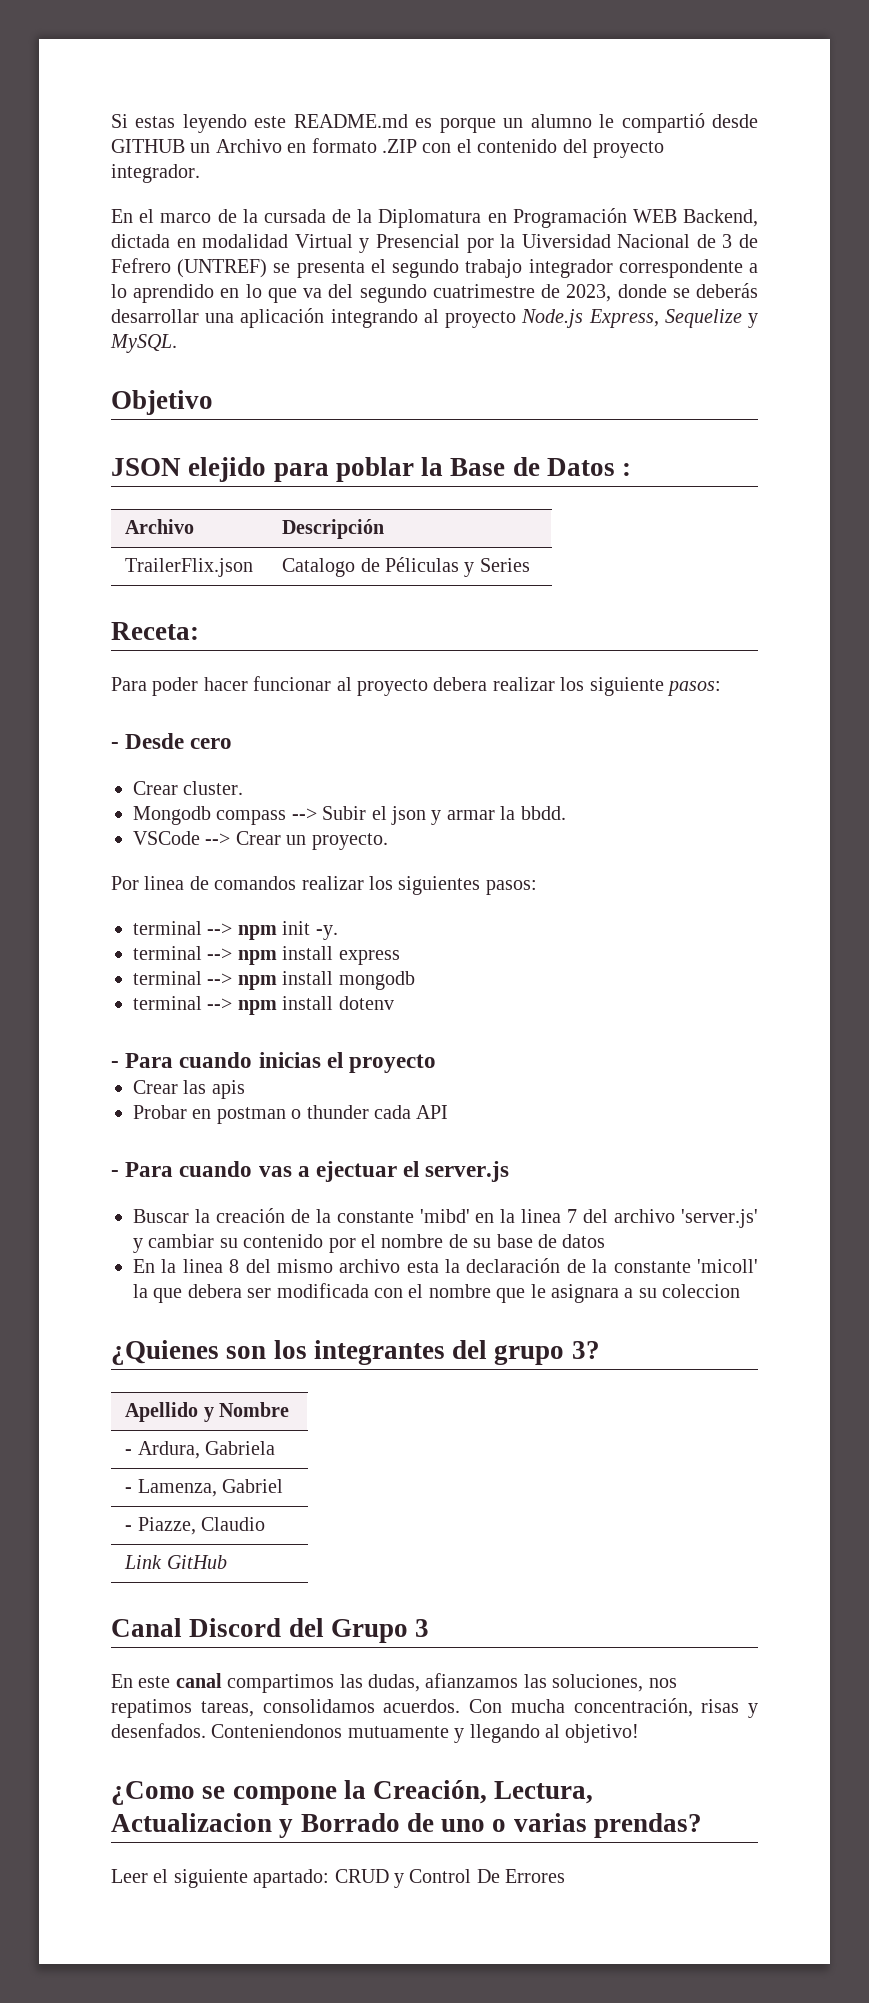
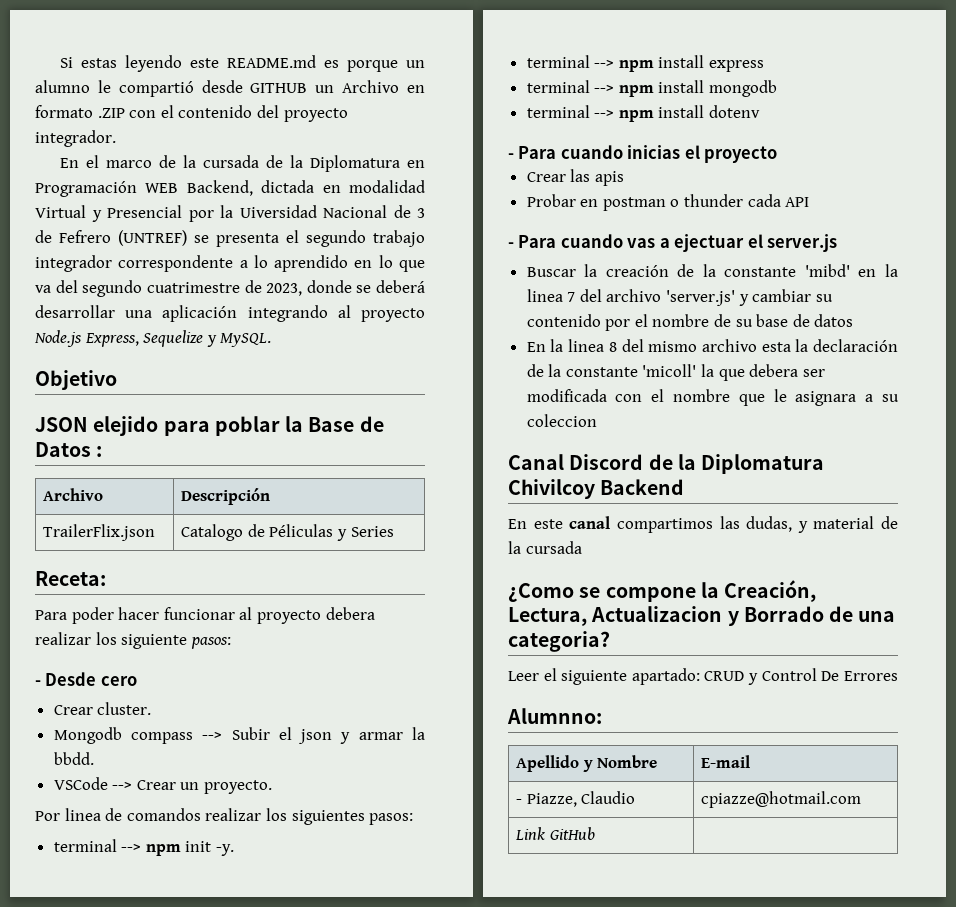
[696,283,758,298] deberás -> [376,280,425,293] deberá
[111,1340,600,1365] [125,1402,289,1422] [125,1441,275,1459] [125,1479,283,1497] [125,1517,265,1535] [124,1555,227,1569] [111,1618,430,1643] ¿Quienes son los integrantes del grupo 3? // Apellido y Nombre // - Ardura, Gabriela // - Lamenza, Gabriel // - Piazze, Claudio // Link GitHub // Canal Discord del Grupo 3 -> [508,454,825,474] [508,479,685,499] Canal Discord de la Diplomatura Chivilcoy Backend
[425,1673,677,1692] [111,1698,758,1718] [111,1723,640,1743] afianzamos las soluciones, nos repatimos tareas, consolidamos acuerdos. Con mucha concentración, risas y desenfados. Conteniendonos mutuamente y llegando al objetivo! -> [797,516,898,533] [508,541,582,554] y material de la cursada
[441,1813,703,1838] uno o varias prendas? -> [858,611,896,622] [508,631,610,652] una categoria?
(566, 1876) none -> [507,708,602,724] [516,755,658,772] [701,755,751,768] [516,791,636,807] [701,791,862,808] [515,827,595,840] // Alumnno: // Apellido y Nombre | E-mail // - Piazze, Claudio | cpiazze@hotmail.com // Link GitHub |

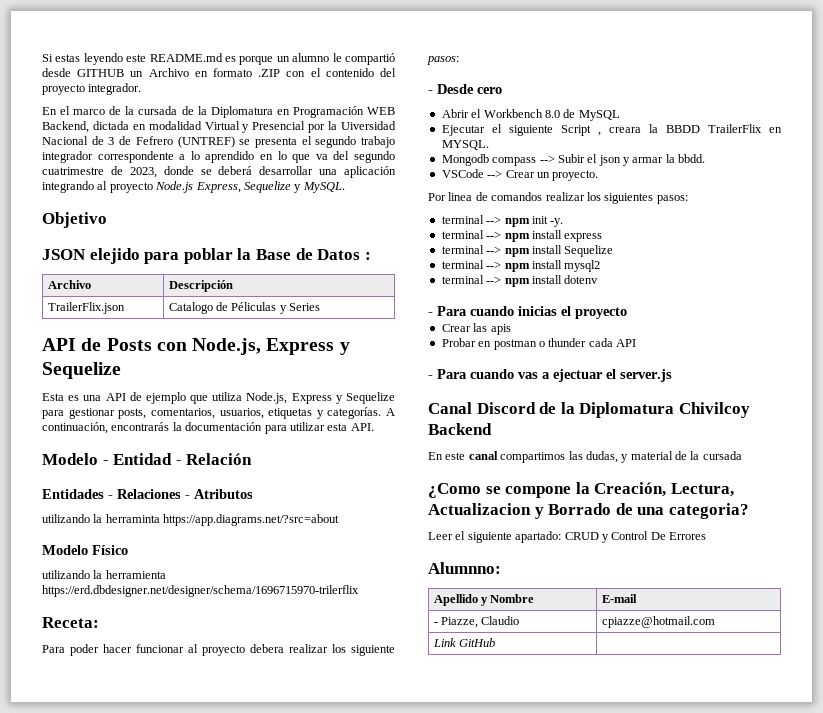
(394, 531) none -> [42,338,350,355] [42,362,121,379] [42,392,395,404] [42,407,395,419] [42,422,374,434] [42,453,253,465] [42,489,253,499] [42,514,340,526] [42,545,128,555] [42,570,166,579] [42,585,359,597] // API de Posts con Node.js, Express y Sequelize // Esta es una API de ejemplo que utiliza Node.js, Express y Sequelize para gestionar posts, comentarios, usuarios, etiquetas y categorías. A continuación, encontrarás la documentación para utilizar esta API. // Modelo - Entidad - Relación // Entidades - Relaciones - Atributos // utilizando la herraminta https://app.diagrams.net/?src=about // Modelo Físico // utilizando la herramienta https://erd.dbdesigner.net/designer/schema/1696715970-trilerflix
[53,702,152,715] Crear cluster. -> [441,109,620,121] [441,124,782,136] [441,140,489,150] Abrir el Workbench 8.0 de MySQL // Ejecutar el siguiente Script , creara la BBDD TrailerFlix en MYSQL.
[709,80,778,97] mongodb -> [564,245,614,257] [441,260,601,272] Sequelize // terminal --> npm install mysql2
[526,264,898,277] [526,289,833,306] [526,314,854,331] [526,339,898,352] [526,364,825,381] [526,389,900,406] [526,414,597,427] // Buscar la creación de la constante 'mibd' en la linea 7 del archivo 'server.js' y cambiar su contenido por el nombre de su base de datos // En la linea 8 del mismo archivo esta la declaración de la constante 'micoll' la que debera ser modificada con el nombre que le asignara a su coleccion -> (672, 375) none

